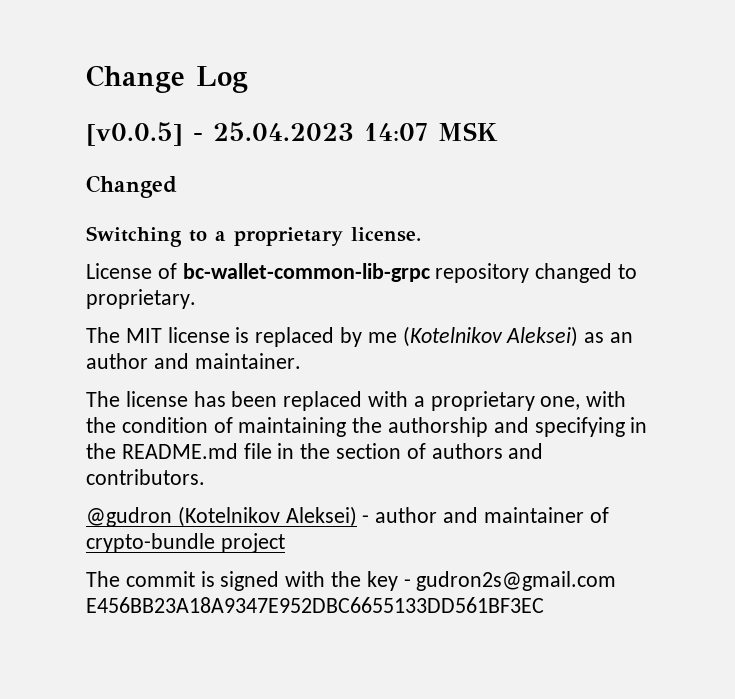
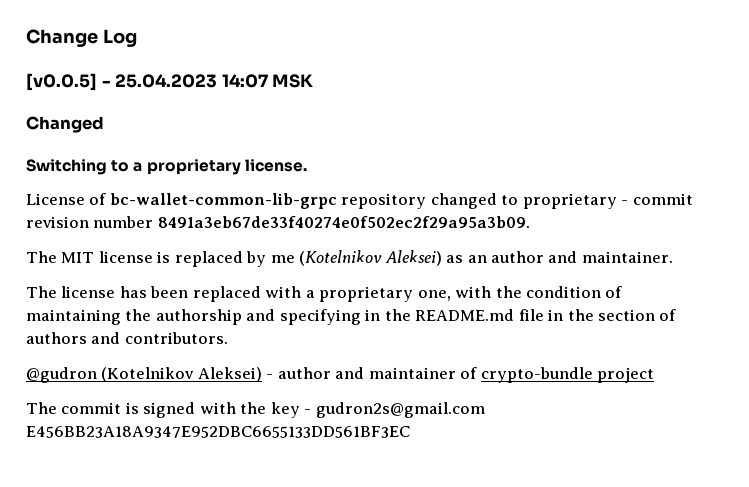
[86,289,196,309] proprietary. -> [522,193,693,209] [26,216,530,228] proprietary - commit revision number 8491a3eb67de33f40274e0f502ec2f29a95a3b09.

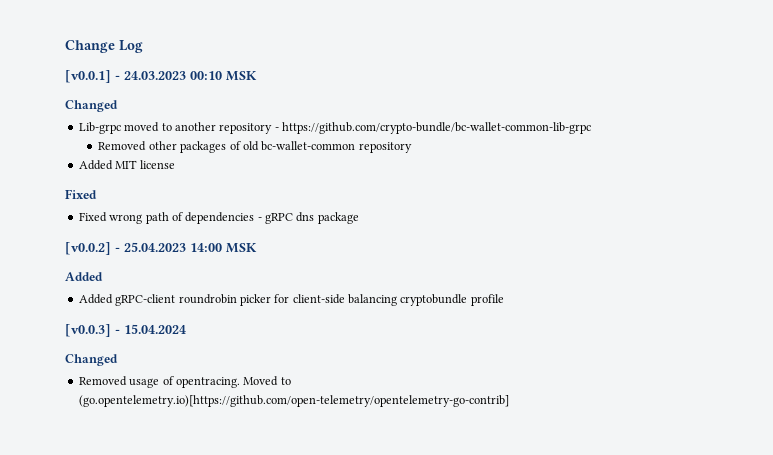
[26,73,314,91] [26,116,104,133] [26,159,307,175] [26,193,693,209] [26,216,530,228] [26,250,673,267] [26,286,623,302] [26,309,677,325] [26,332,228,344] [26,367,655,383] [26,402,485,418] [26,426,410,438] [v0.0.5] - 25.04.2023 14:07 MSK // Changed // Switching to a proprietary license. // License of bc-wallet-common-lib-grpc repository changed to proprietary - commit revision number 8491a3eb67de33f40274e0f502ec2f29a95a3b09. // The MIT license is replaced by me (Kotelnikov Aleksei) as an author and maintainer. // The license has been replaced with a proprietary one, with the condition of maintaining the authorship and specifying in the README.md file in the section of authors and contributors. // @gudron (Kotelnikov Aleksei) - author and maintainer of crypto-bundle project // The commit is signed with the key - gudron2s@gmail.com E456BB23A18A9347E952DBC6655133DD561BF3EC -> [65,70,257,83] [65,100,118,112] [78,122,591,134] [98,141,412,153] [78,160,175,170] [65,189,97,199] [78,212,359,224] [65,242,257,255] [65,272,103,281] [78,294,504,306] [65,324,186,337] [65,354,118,366] [78,376,291,388] [78,395,509,407] [v0.0.1] - 24.03.2023 00:10 MSK // Changed // Lib-grpc moved to another repository - https://github.com/crypto-bundle/bc-wallet-common-lib-grpc // Removed other packages of old bc-wallet-common repository // Added MIT license // Fixed // Fixed wrong path of dependencies - gRPC dns package // [v0.0.2] - 25.04.2023 14:00 MSK // Added // Added gRPC-client roundrobin picker for client-side balancing cryptobundle profile // [v0.0.3] - 15.04.2024 // Changed // Removed usage of opentracing. Moved to (go.opentelemetry.io)[https://github.com/open-telemetry/opentelemetry-go-contrib]

